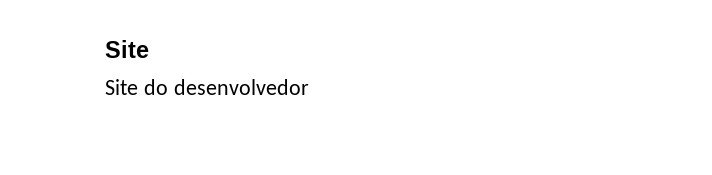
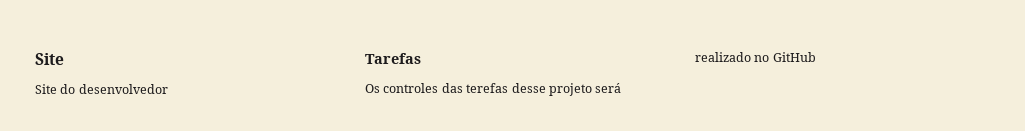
(309, 87) none -> [365,53,421,64] [365,83,622,96] [695,52,816,62] // Tarefas // Os controles das terefas desse projeto será realizado no GitHub

